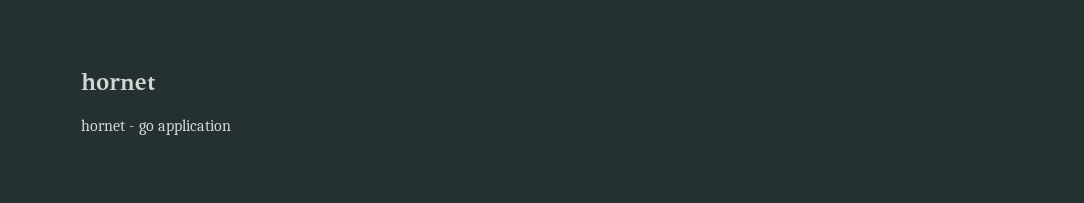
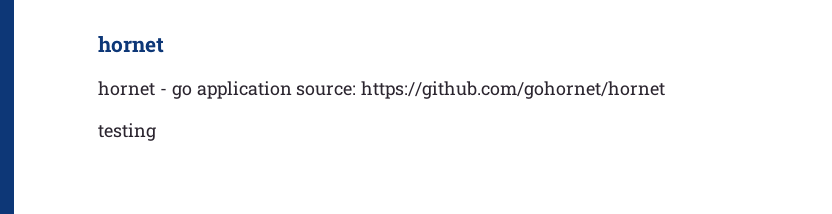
(231, 127) none -> [296,81,666,99] [98,123,156,141] source: https://github.com/gohornet/hornet // testing

